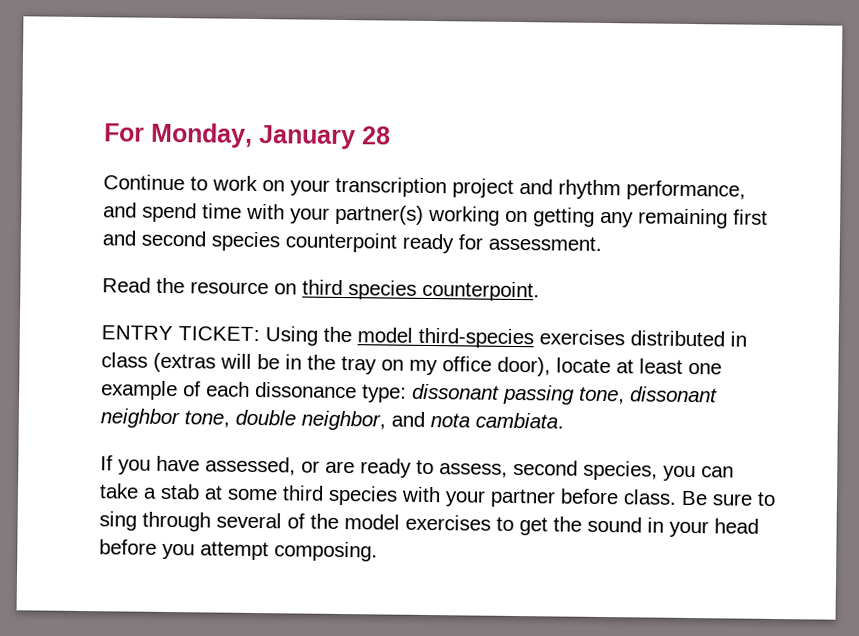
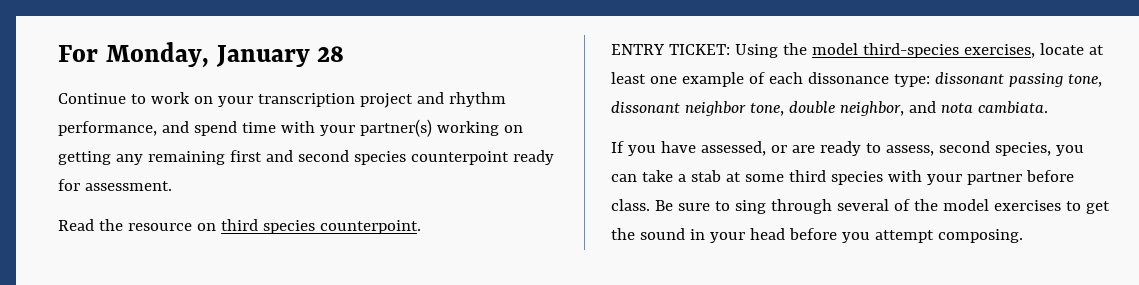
[539,329,747,347] [101,352,551,377] exercises distributed in class (extras will be in the tray on my office door), -> [963,44,1035,58] exercises,

